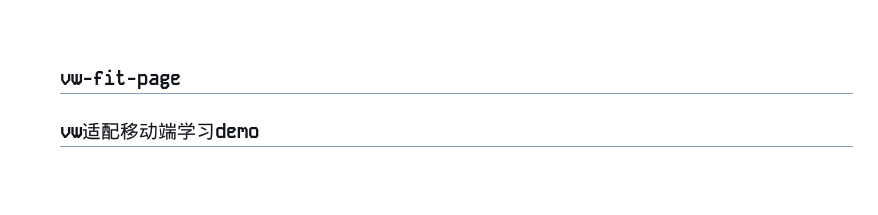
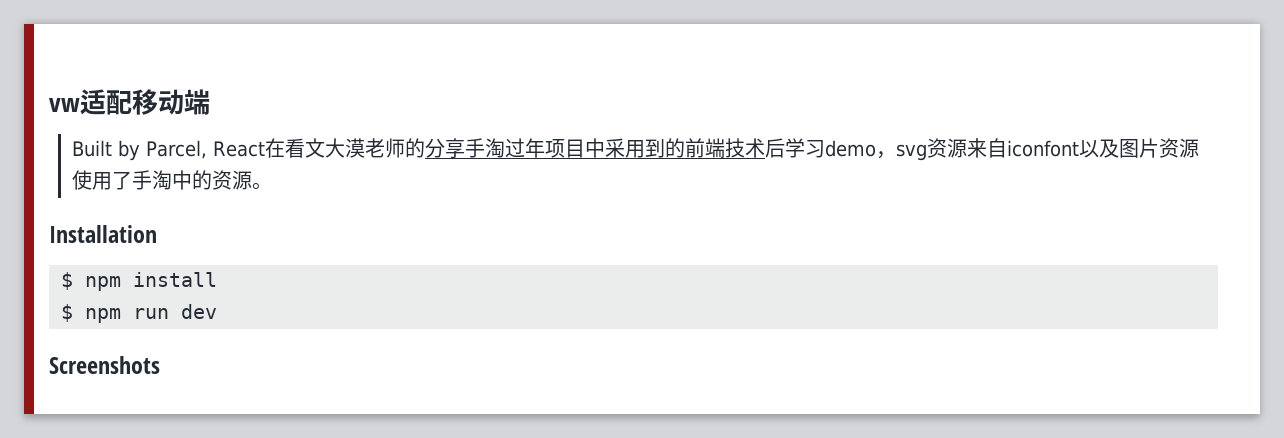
[60,69,181,89] vw-fit-page // -> (49, 105) none
[177,122,259,140] 学习demo -> [72,138,1200,161] [72,170,273,190] [49,225,157,243] [61,272,217,291] [61,304,217,323] [49,356,160,374] // Built by Parcel, React在看文大漠老师的分享手淘过年项目中采用到的前端技术后学习demo，svg资源来自iconfont以及图片资源使用了手淘中的资源。 // Installation // $ npm install // $ npm run dev // Screenshots

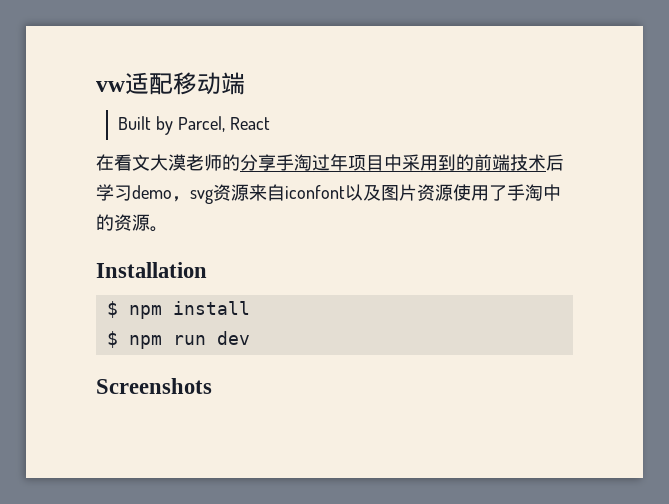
(266, 149) none -> (270, 123) //

